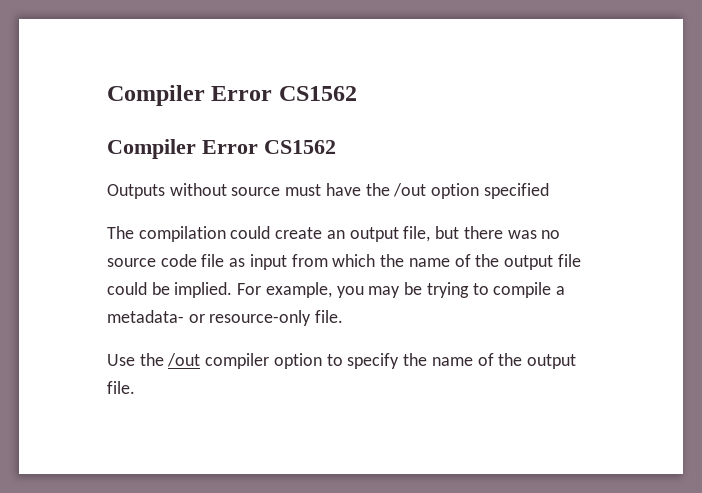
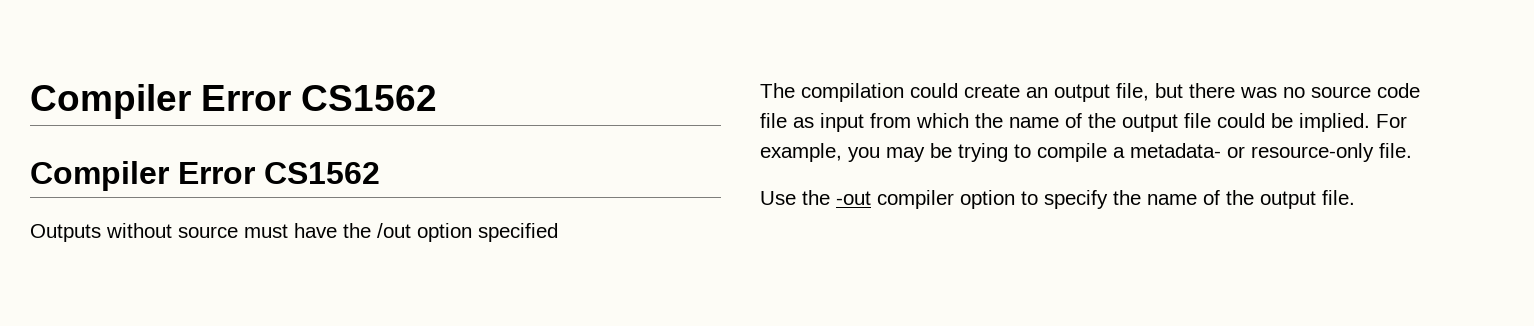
[167,353,201,367] /out -> [836,191,871,205] -out

